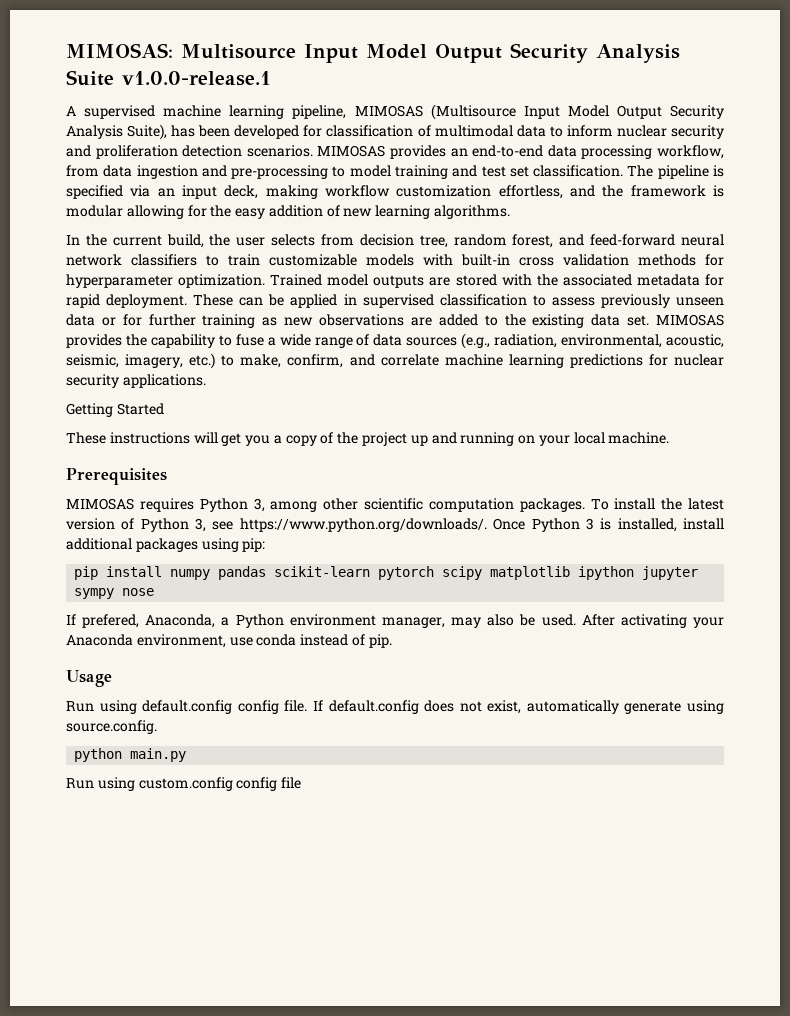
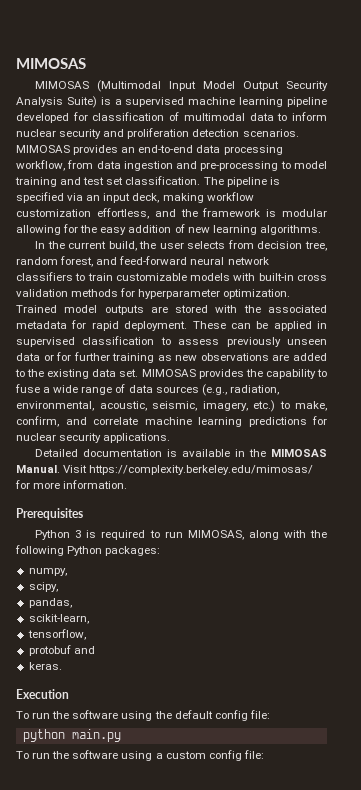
[66,43,680,63] [66,70,271,86] [66,104,725,120] [66,124,231,140] MIMOSAS: Multisource Input Model Output Security Analysis Suite v1.0.0-release.1 // A supervised machine learning pipeline, MIMOSAS (Multisource Input Model Output Security Analysis Suite), has been -> [16,58,86,69] [35,80,328,92] [16,96,327,108] MIMOSAS // MIMOSAS (Multimodal Input Model Output Security Analysis Suite) is a supervised machine learning pipeline
[66,403,164,417] [66,432,670,446] [66,468,167,485] [66,498,725,512] [66,518,724,532] [66,538,266,552] [74,566,699,580] [74,588,155,599] [66,614,724,628] [66,634,392,648] [66,670,112,687] [66,700,724,714] [66,720,157,734] [74,748,187,762] [66,777,302,791] Getting Started // These instructions will get you a copy of the project up and running on your local machine. // Prerequisites // MIMOSAS requires Python 3, among other scientific computation packages. To install the latest version of Python 3, see https://www.python.org/downloads/. Once Python 3 is installed, install additional packages using pip: // pip install numpy pandas scikit-learn pytorch scipy matplotlib ipython jupyter sympy nose // If prefered, Anaconda, a Python environment manager, may also be used. After activating your Anaconda environment, use conda instead of pip. // Usage // Run using default.config config file. If default.config does not exist, automatically generate using source.config. // python main.py // Run using custom.config config file -> [35,449,327,457] [16,465,314,475] [15,480,128,489] [16,508,83,520] [35,530,327,540] [15,545,161,556] [28,568,67,576] [28,582,58,592] [28,598,72,608] [28,614,89,624] [27,629,86,640] [28,645,95,656] [28,662,62,670] [16,689,69,699] [16,710,270,721] [22,729,121,742] [16,750,264,761] Detailed documentation is available in the MIMOSAS Manual. Visit https://complexity.berkeley.edu/mimosas/ for more information. // Prerequisites // Python 3 is required to run MIMOSAS, along with the following Python packages: // numpy, // scipy, // pandas, // scikit-learn, // tensorflow, // protobuf and // keras. // Execution // To run the software using the default config file: // python main.py // To run the software using a custom config file:

